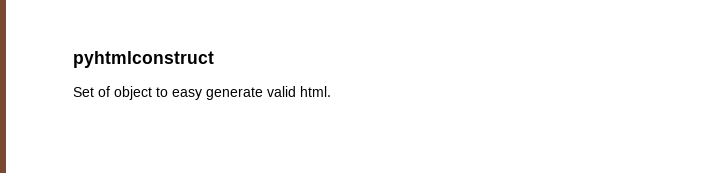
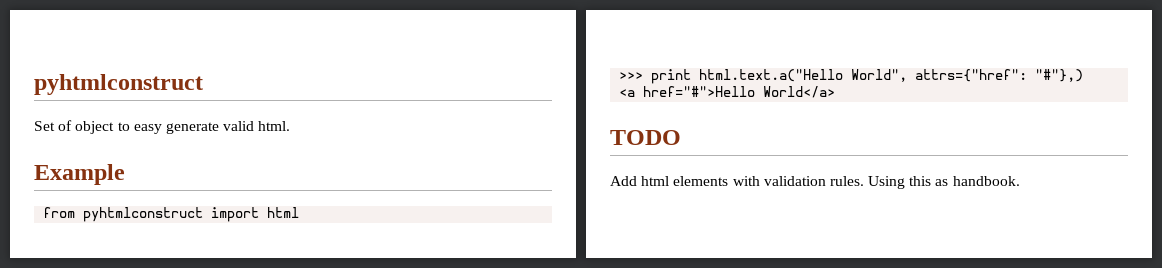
(331, 91) none -> [34,164,125,185] [43,207,300,222] [619,69,1084,84] [619,86,836,98] [610,130,681,145] [610,176,1020,189] // Example // from pyhtmlconstruct import html // >>> print html.text.a("Hello World", attrs={"href": "#"},) // <a href="#">Hello World</a> // TODO // Add html elements with validation rules. Using this as handbook.

